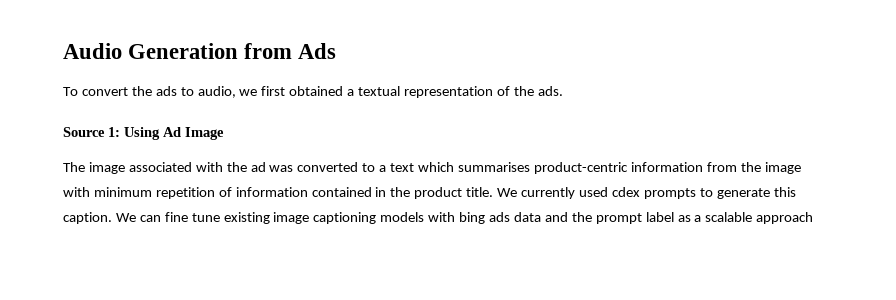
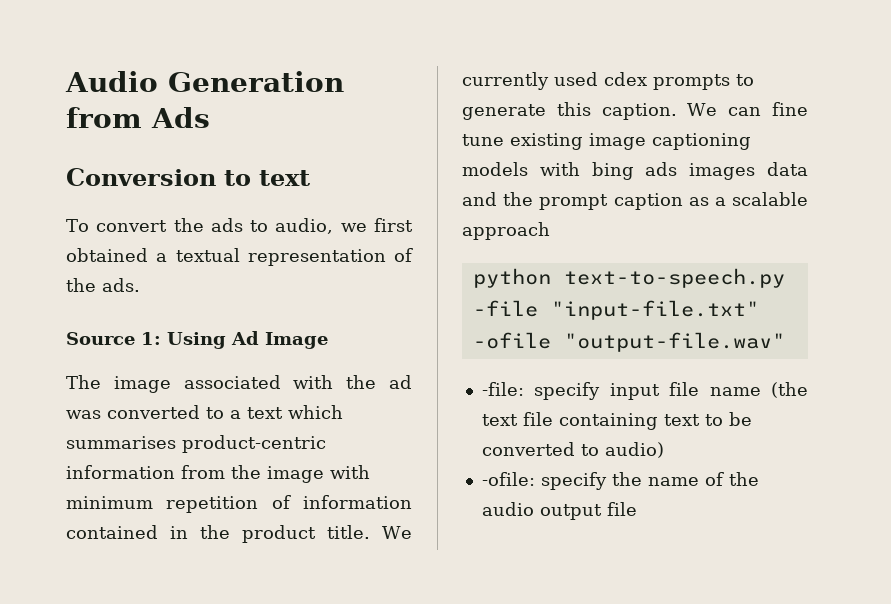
(337, 51) none -> [66,168,310,186] // Conversion to text
(511, 217) none -> [689,163,756,180] images
[645,212,674,222] label -> [613,193,683,210] caption
(814, 218) none -> [472,268,785,288] [472,300,759,320] [472,332,785,352] [481,382,808,400] [481,412,752,430] [481,442,664,458] [481,472,759,490] [481,502,637,520] // python text-to-speech.py -file "input-file.txt" -ofile "output-file.wav" // -file: specify input file name (the text file containing text to be converted to audio) // -ofile: specify the name of the audio output file

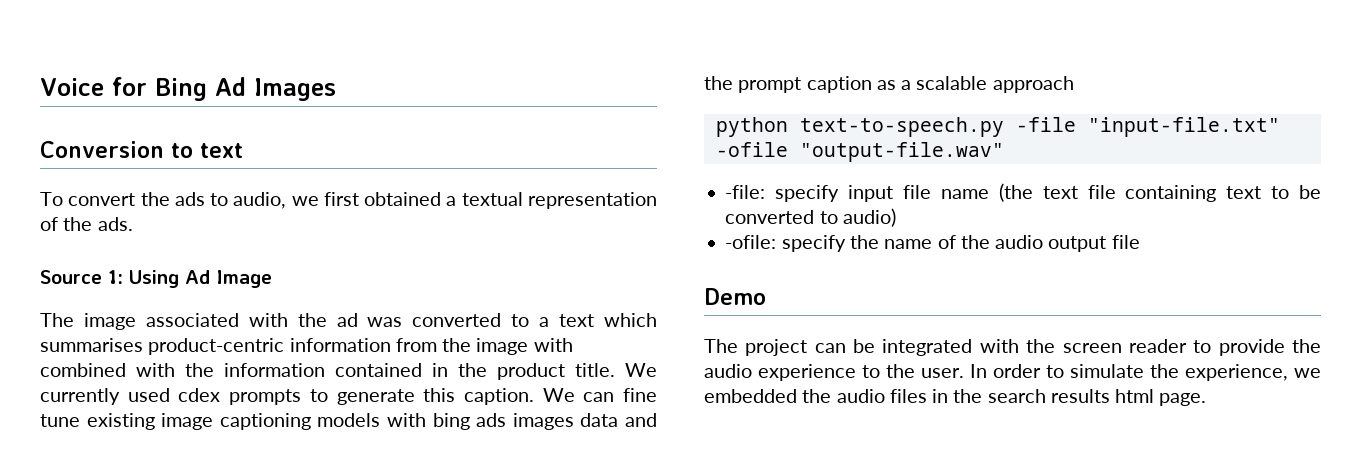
[65,71,344,92] [66,107,210,128] Audio Generation from Ads -> [40,77,336,101] Voice for Bing Ad Images
[66,495,291,513] minimum repetition of -> [40,363,214,377] combined with the
(637, 509) none -> [704,288,766,305] [704,339,1321,356] [704,364,1321,381] [704,389,1207,406] // Demo // The project can be integrated with the screen reader to provide the audio experience to the user. In order to simulate the experience, we embedded the audio files in the search results html page.

